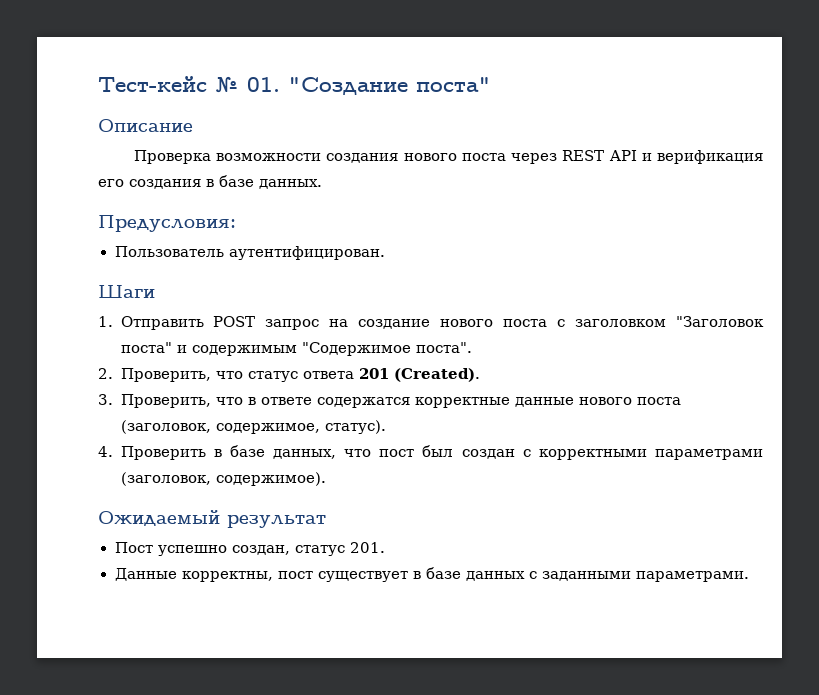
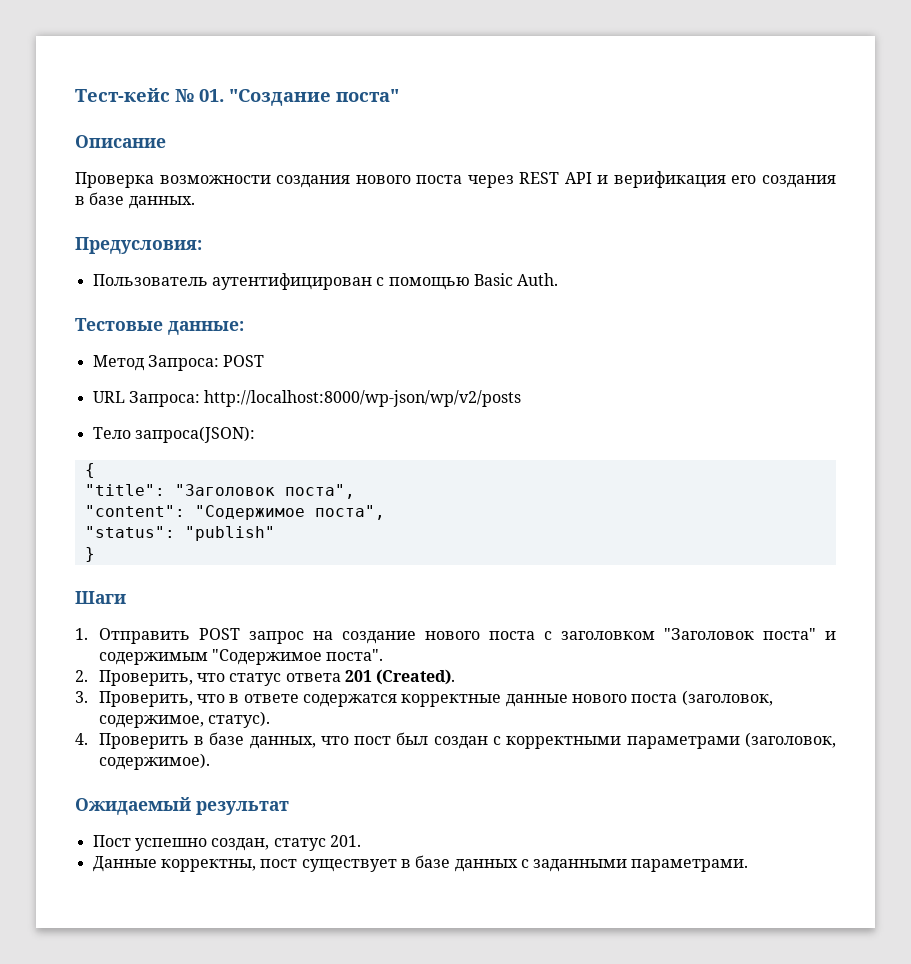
[228,246,385,260] аутентифицирован. -> [211,273,559,290] [75,318,244,335] [92,355,265,371] [92,390,522,407] [92,426,255,443] [84,463,95,478] [84,484,355,499] [84,505,385,520] [84,526,275,541] [84,547,95,562] аутентифицирован с помощью Basic Auth. // Тестовые данные: // Метод Запроса: POST // URL Запроса: http://localhost:8000/wp-json/wp/v2/posts // Тело запроса(JSON): // { // "title": "Заголовок поста", // "content": "Содержимое поста", // "status": "publish" // }

